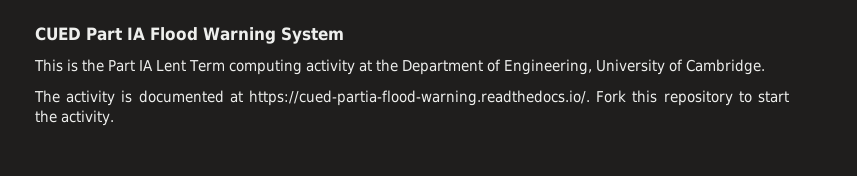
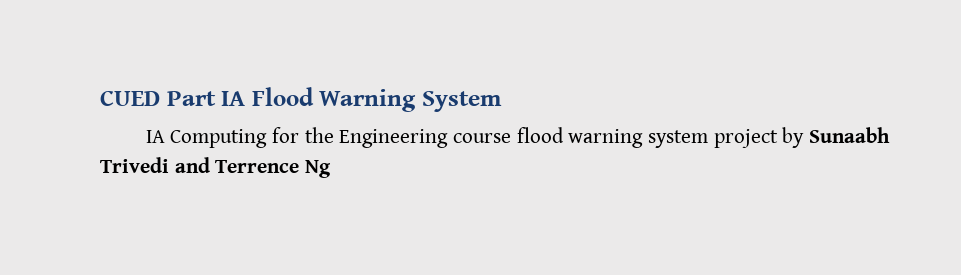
[34,59,765,75] [34,90,790,106] [35,110,114,126] This is the Part IA Lent Term computing activity at the Department of Engineering, University of Cambridge. // The activity is documented at https://cued-partia-flood-warning.readthedocs.io/. Fork this repository to start the activity. -> [145,127,890,148] [100,157,332,178] IA Computing for the Engineering course flood warning system project by Sunaabh Trivedi and Terrence Ng

